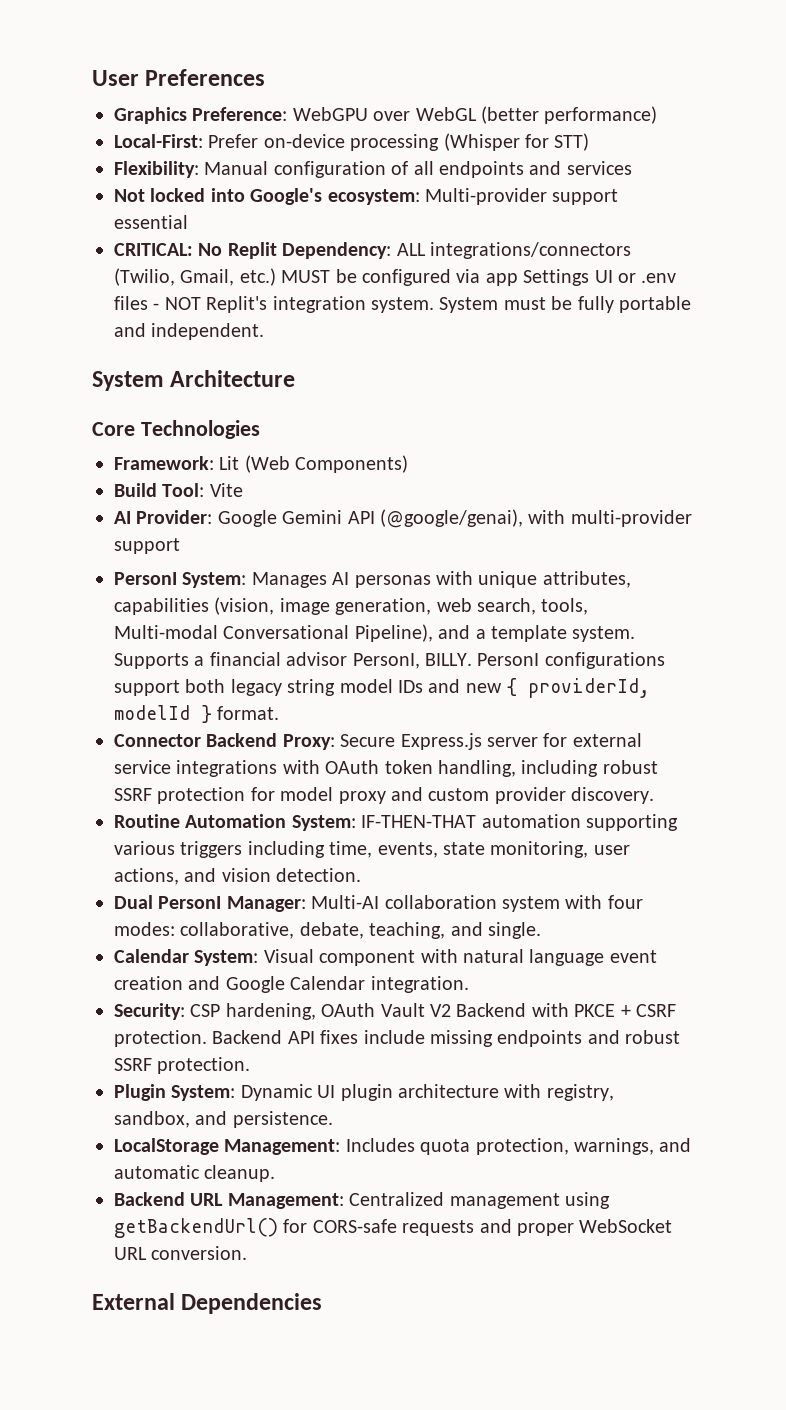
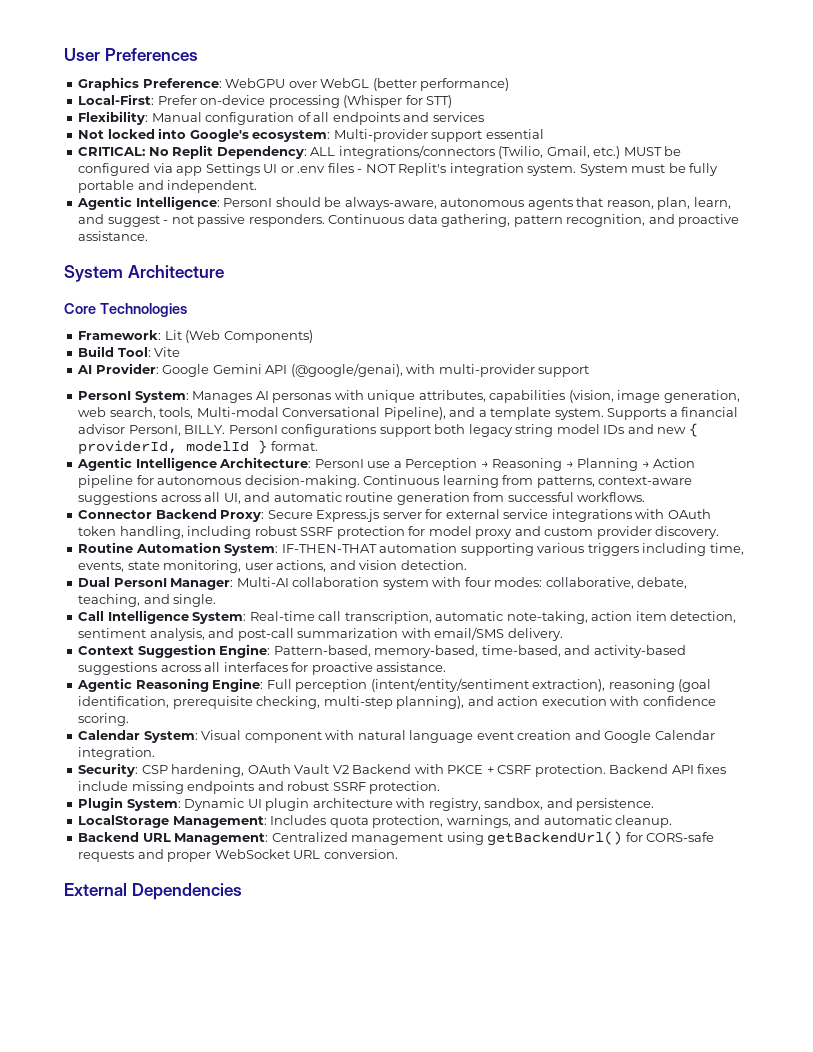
(265, 331) none -> [77,196,731,210] [78,214,740,227] [78,231,149,241] // Agentic Intelligence: PersonI should be always-aware, autonomous agents that reason, plan, learn, and suggest - not passive responders. Continuous data gathering, pattern recognition, and proactive assistance.
(280, 713) none -> [77,457,696,471] [78,475,693,488] [78,492,646,505] // Agentic Intelligence Architecture: PersonI use a Perception → Reasoning → Planning → Action pipeline for autonomous decision-making. Continuous learning from patterns, context-aware suggestions across all UI, and automatic routine generation from successful workflows.
(541, 930) none -> [78,610,737,624] [78,627,563,641] [78,644,686,658] [78,662,447,675] [77,678,712,692] [78,696,716,709] [78,713,130,726] // Call Intelligence System: Real-time call transcription, automatic note-taking, action item detection, sentiment analysis, and post-call summarization with email/SMS delivery. // Context Suggestion Engine: Pattern-based, memory-based, time-based, and activity-based suggestions across all interfaces for proactive assistance. // Agentic Reasoning Engine: Full perception (intent/entity/sentiment extraction), reasoning (goal identification, prerequisite checking, multi-step planning), and action execution with confidence scoring.

